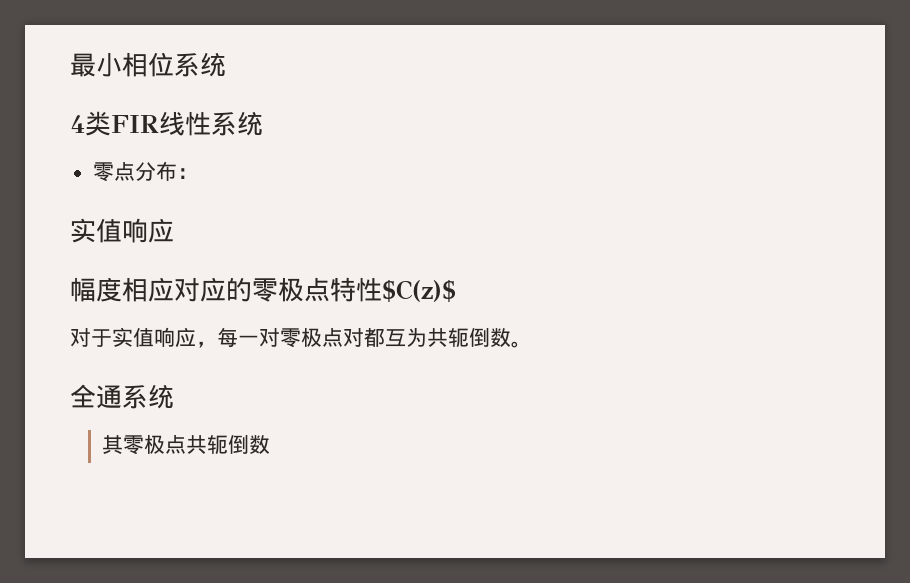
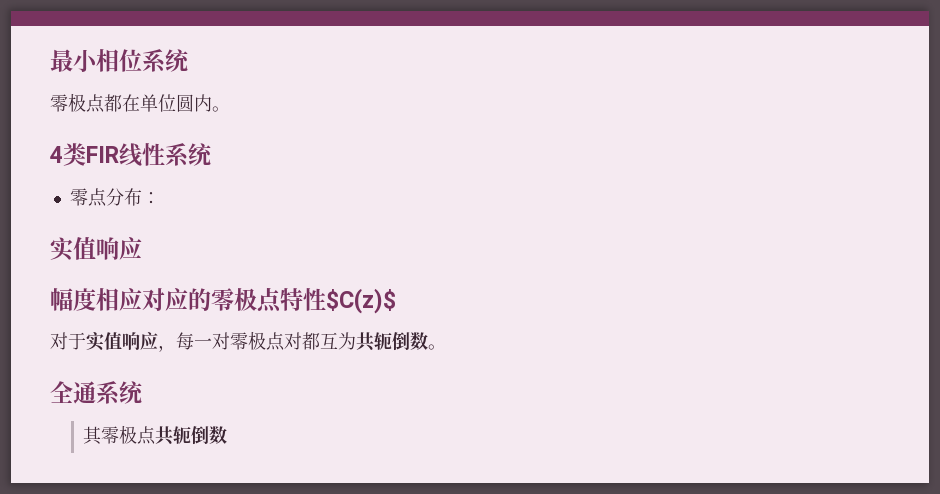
(226, 64) none -> [50,93,230,113] // 零极点都在单位圆内。

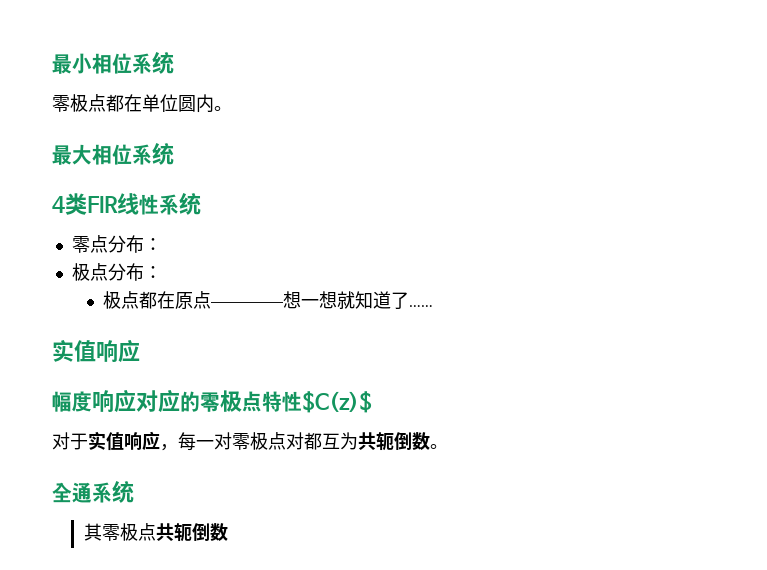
(230, 109) none -> [52,142,174,165] // 最大相位系统
(160, 198) none -> [71,263,162,281] [103,291,434,309] // 极点分布： // 极点都在原点————想一想就知道了……
[96,288,119,311] 相 -> [92,390,114,413] 响

